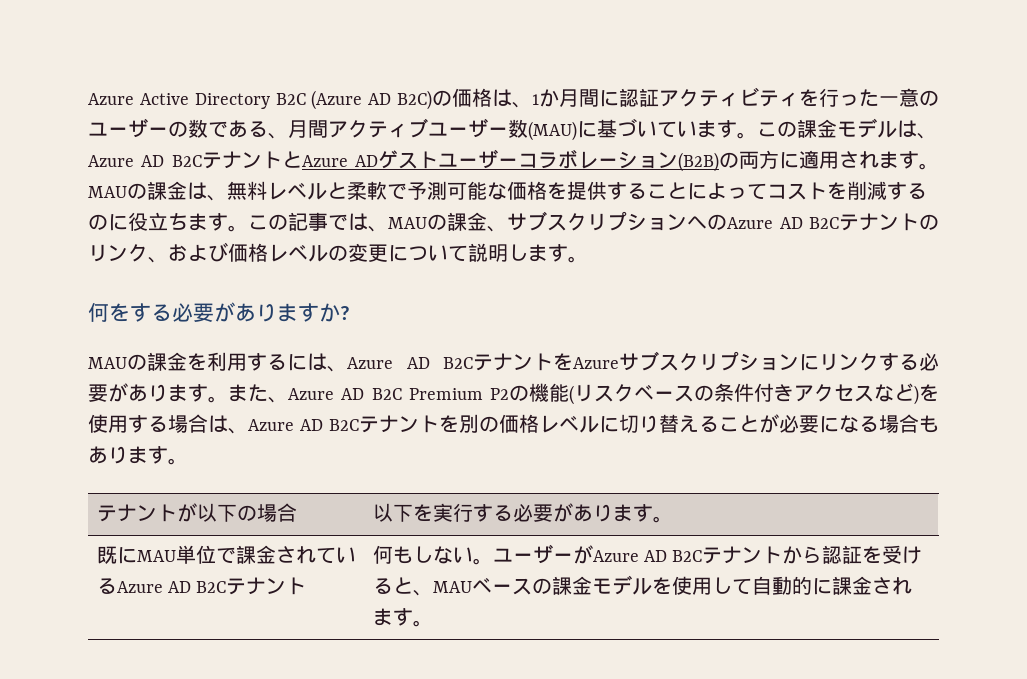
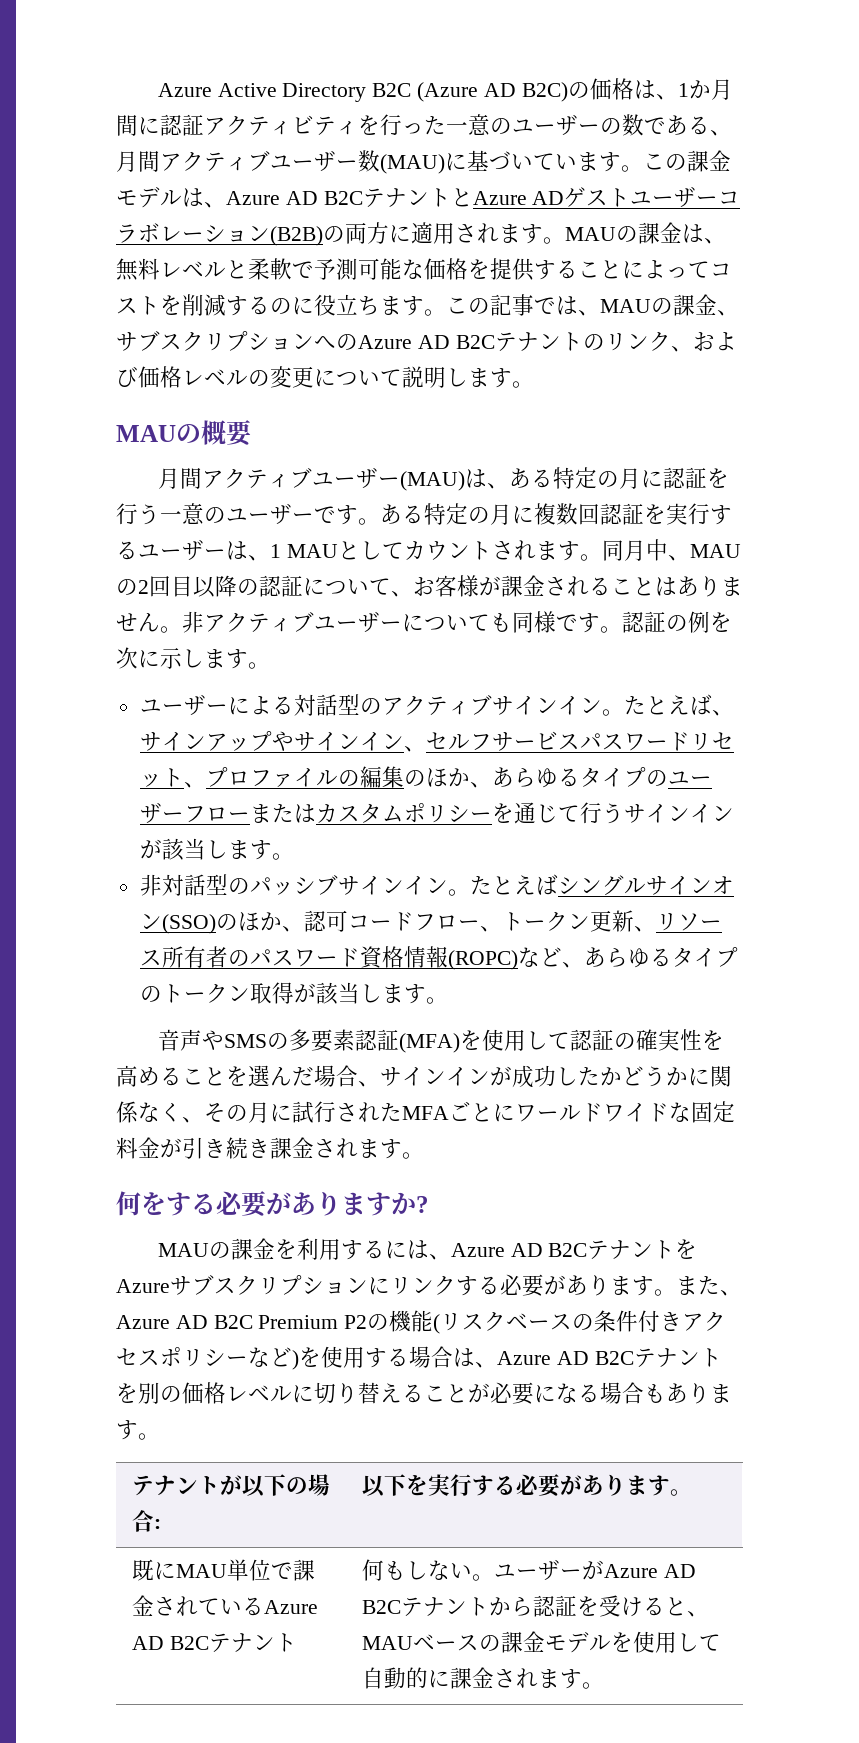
(588, 259) none -> [116,420,252,446] [157,467,729,491] [116,503,732,525] [116,539,741,561] [116,575,743,598] [116,611,732,633] [116,647,270,669] [139,694,734,716] [139,731,734,752] [139,766,712,788] [139,802,734,824] [139,838,294,861] [139,874,734,896] [139,910,722,934] [139,946,738,970] [139,982,448,1005] [157,1029,724,1053] [116,1065,732,1088] [116,1101,735,1123] [116,1137,424,1159] // MAUの概要 // 月間アクティブユーザー(MAU)は、ある特定の月に認証を行う一意のユーザーです。ある特定の月に複数回認証を実行するユーザーは、1 MAUとしてカウントされます。同月中、MAUの2回目以降の認証について、お客様が課金されることはありません。非アクティブユーザーについても同様です。認証の例を次に示します。 // ユーザーによる対話型のアクティブサインイン。たとえば、サインアップやサインイン、セルフサービスパスワードリセット、プロファイルの編集のほか、あらゆるタイプのユーザーフローまたはカスタムポリシーを通じて行うサインインが該当します。 // 非対話型のパッシブサインイン。たとえばシングルサインオン(SSO)のほか、認可コードフロー、トークン更新、リソース所有者のパスワード資格情報(ROPC)など、あらゆるタイプのトークン取得が該当します。 // 音声やSMSの多要素認証(MFA)を使用して認証の確実性を高めることを選んだ場合、サインインが成功したかどうかに関係なく、その月に試行されたMFAごとにワールドワイドな固定料金が引き続き課金されます。
(874, 393) none -> [160,1347,248,1367] ポリシー
(297, 512) none -> [154,1519,162,1529] :

